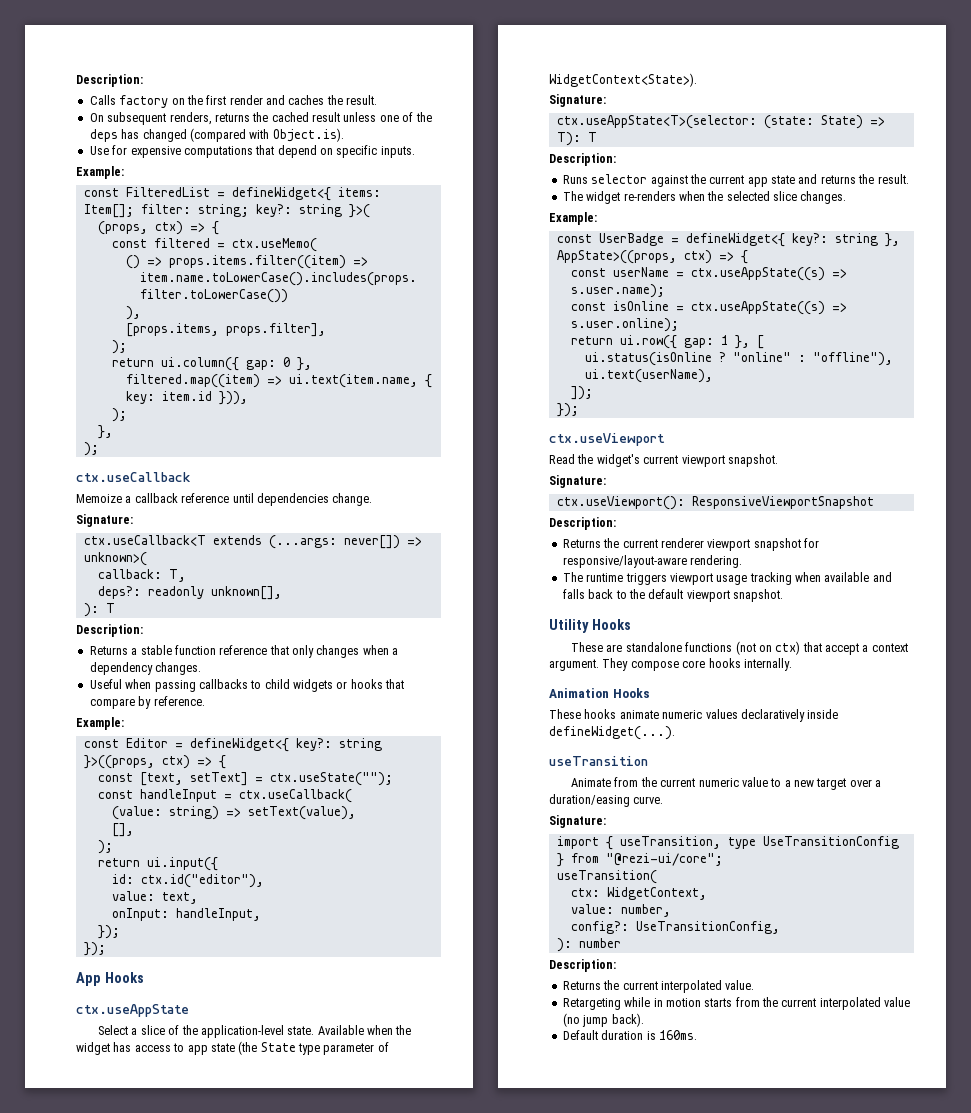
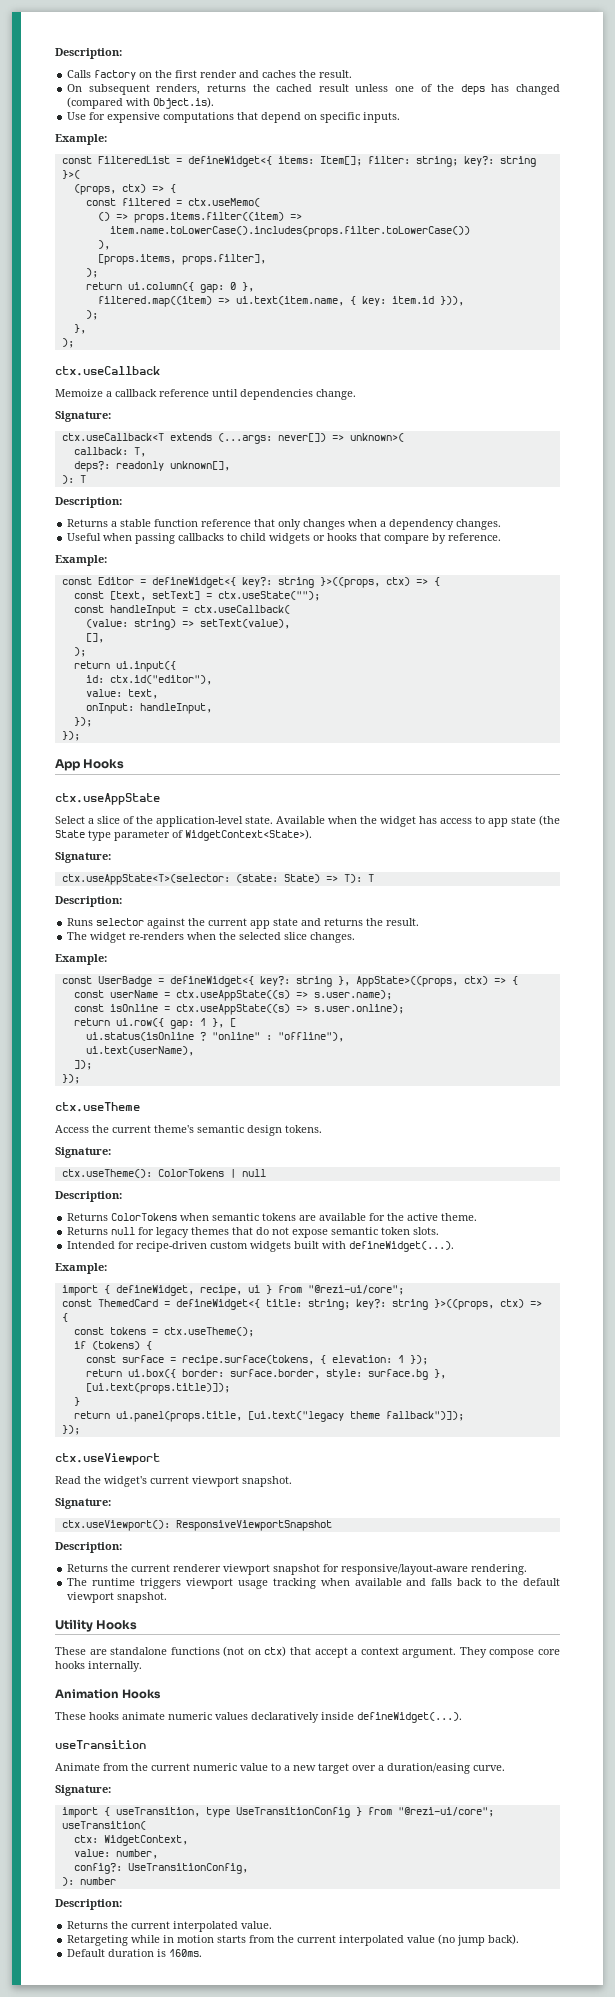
(579, 410) none -> [55,1102,140,1112] [55,1125,322,1136] [55,1147,111,1158] [61,1169,266,1178] [55,1191,122,1202] [67,1213,478,1221] [67,1227,440,1238] [67,1241,455,1252] [55,1263,107,1274] [61,1285,404,1296] [61,1299,542,1310] [61,1313,68,1322] [73,1327,254,1337] [73,1341,152,1350] [85,1355,428,1366] [85,1369,446,1380] [85,1383,230,1394] [73,1397,80,1406] [73,1411,464,1422] [61,1425,80,1435] // ctx.useTheme // Access the current theme's semantic design tokens. // Signature: // ctx.useTheme(): ColorTokens | null // Description: // Returns ColorTokens when semantic tokens are available for the active theme. // Returns null for legacy themes that do not expose semantic token slots. // Intended for recipe-driven custom widgets built with defineWidget(...). // Example: // import { defineWidget, recipe, ui } from "@rezi-ui/core"; // const ThemedCard = defineWidget<{ title: string; key?: string }>((props, ctx) => { // const tokens = ctx.useTheme(); // if (tokens) { // const surface = recipe.surface(tokens, { elevation: 1 }); // return ui.box({ border: surface.border, style: surface.bg }, [ui.text(props.title)]); // } // return ui.panel(props.title, [ui.text("legacy theme fallback")]); // });

